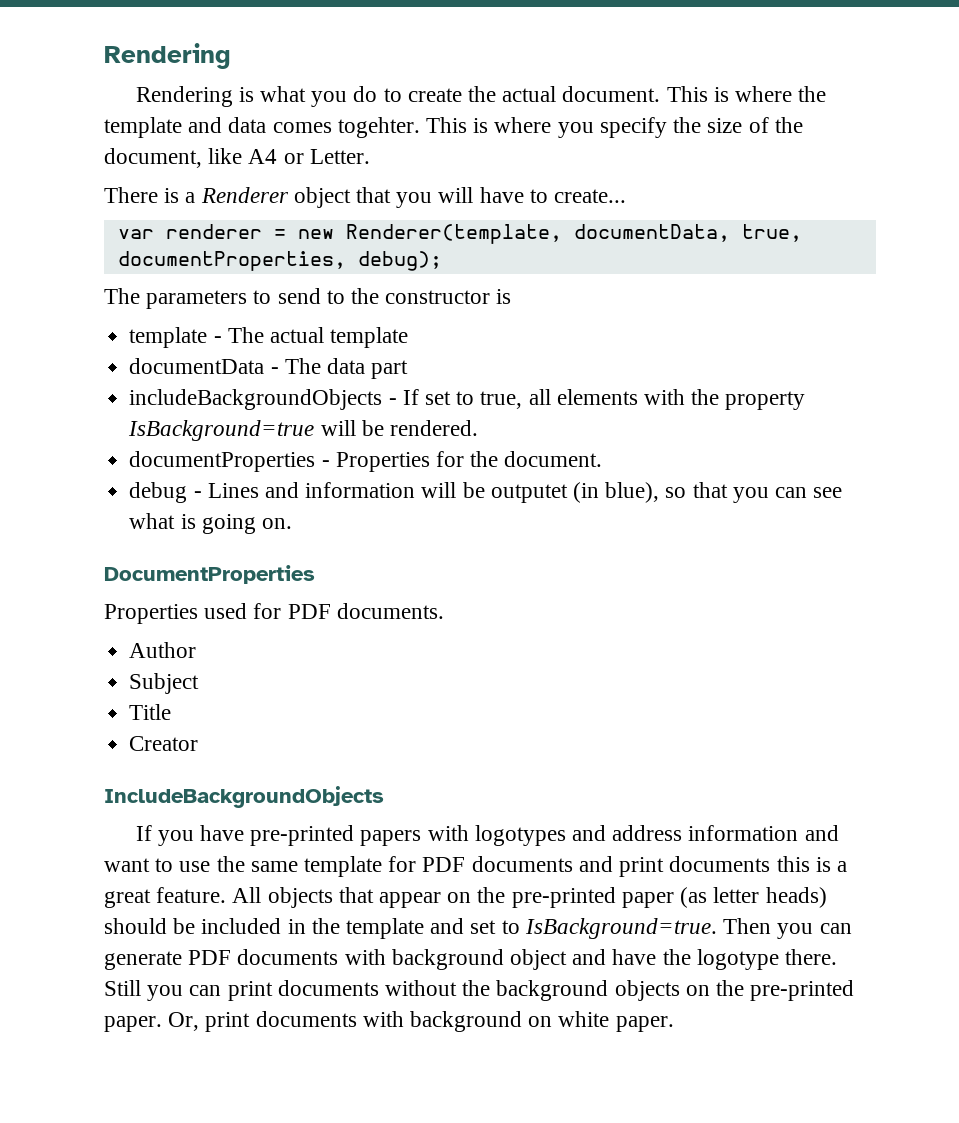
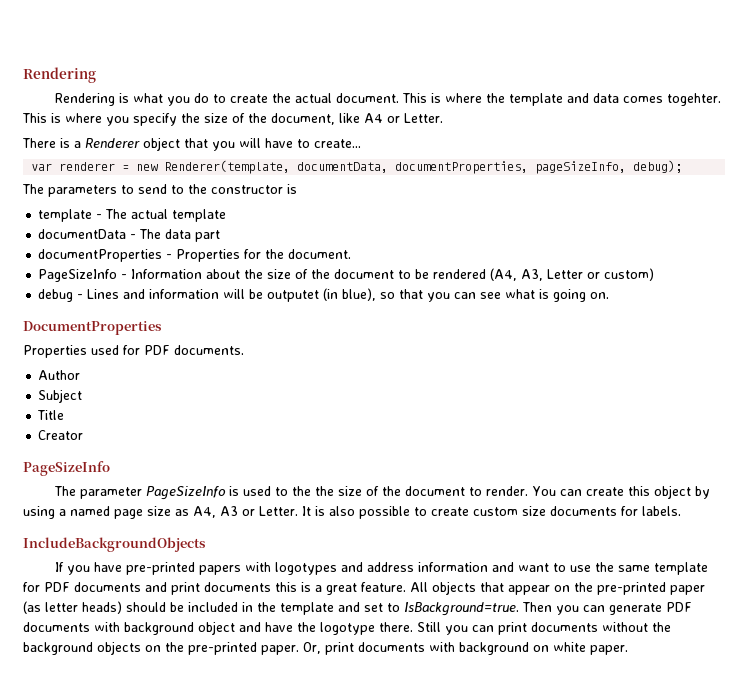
[741,224,802,242] [117,251,346,271] true, documentProperties, -> [395,161,627,174] documentProperties, pageSizeInfo,
[129,389,806,410] [128,420,478,441] // includeBackgroundObjects - If set to true, all elements with the property IsBackground=true will be rendered. -> (221, 236) none
(603, 459) none -> [38,268,655,282] // PageSizeInfo - Information about the size of the document to be rendered (A4, A3, Letter or custom)
(199, 743) none -> [23,461,110,476] [53,485,710,500] [23,506,681,519] // PageSizeInfo // The parameter PageSizeInfo is used to the the size of the document to render. You can create this object by using a named page size as A4, A3 or Letter. It is also possible to create custom size documents for labels.

